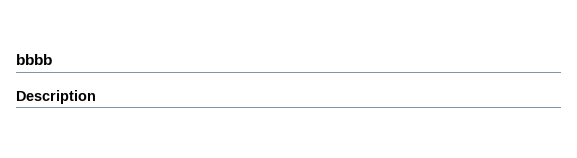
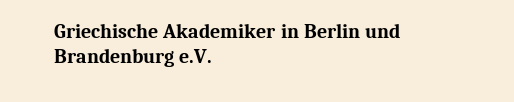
[16,54,52,65] [16,90,96,104] bbbb // Description -> [54,23,401,38] [54,48,213,67] Griechische Akademiker in Berlin und Brandenburg e.V.

